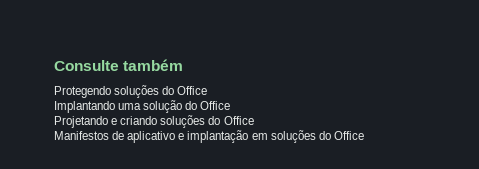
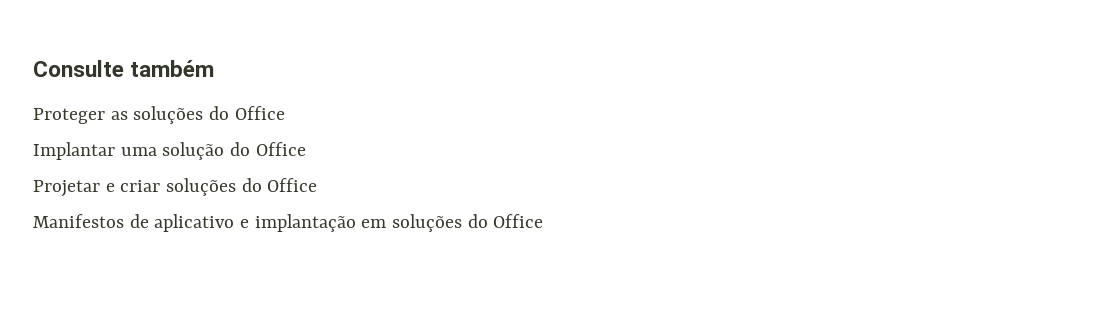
[54,85,208,98] [54,101,115,113] Protegendo soluções do Office // Implantando -> [33,106,285,124] [33,142,115,160] Proteger as soluções do Office // Implantar
[54,116,158,128] Projetando e criando -> [33,180,161,197] Projetar e criar

